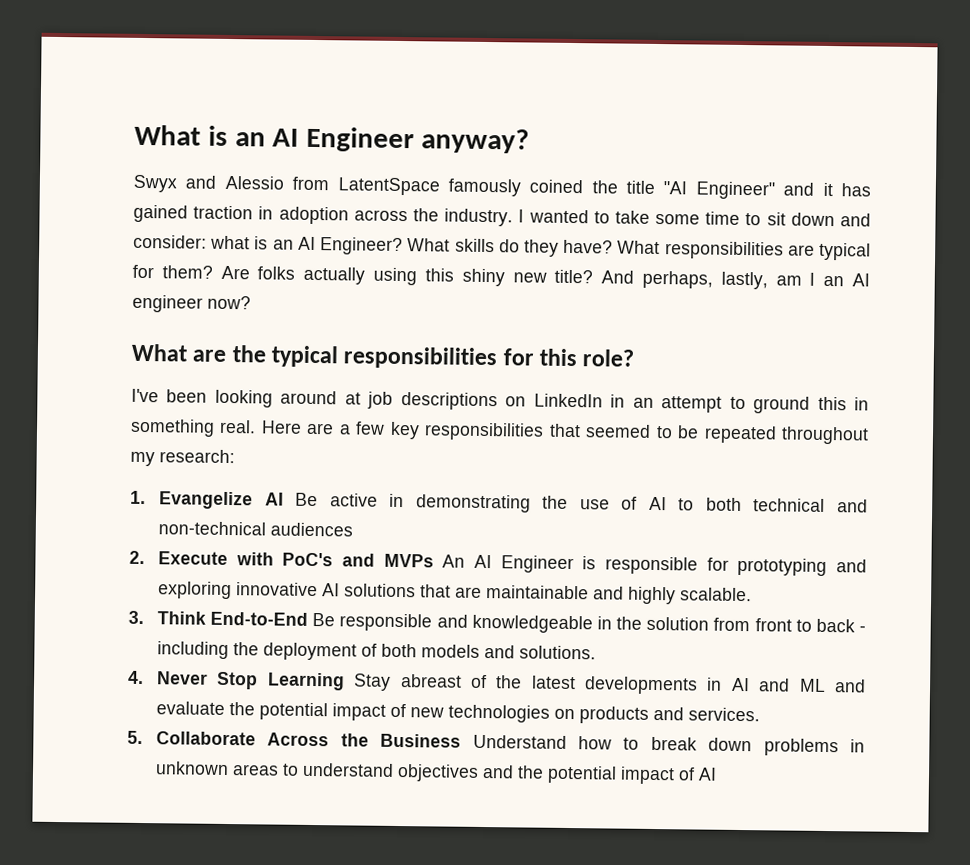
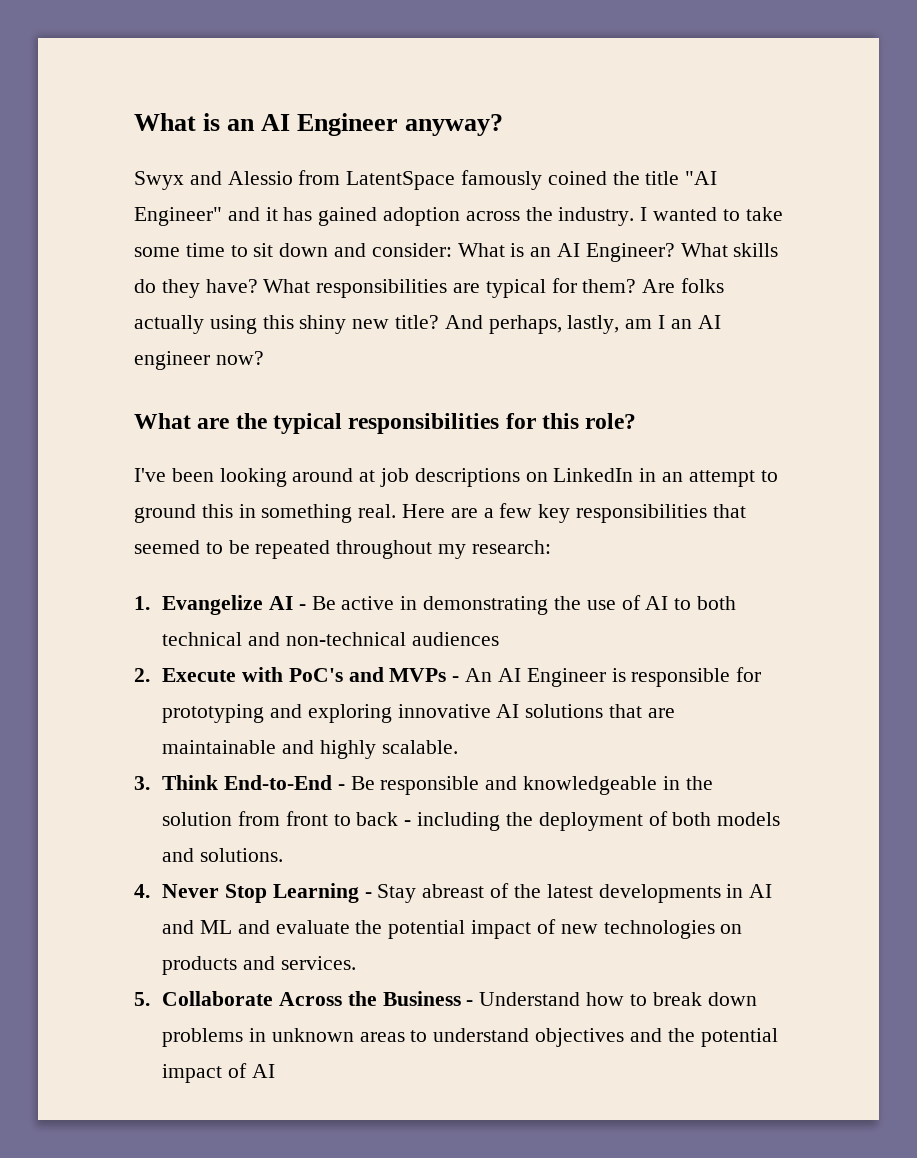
[193,205,274,220] traction in -> (378, 216) none
[210,235,251,250] what -> [457,243,505,257] What
(284, 499) none -> [298,604,306,610] -
(434, 560) none -> [452,676,460,682] -
(309, 618) none -> [337,784,345,790] -
(345, 681) none -> [364,892,372,898] -
(462, 740) none -> [466,1000,474,1006] -

